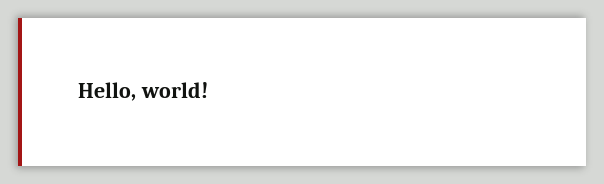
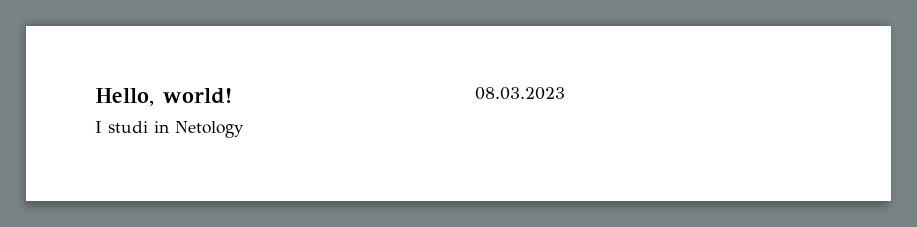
(208, 90) none -> [95,121,244,138] [475,87,565,100] // I studi in Netology // 08.03.2023

